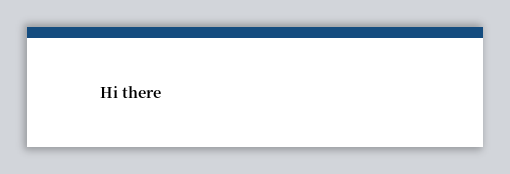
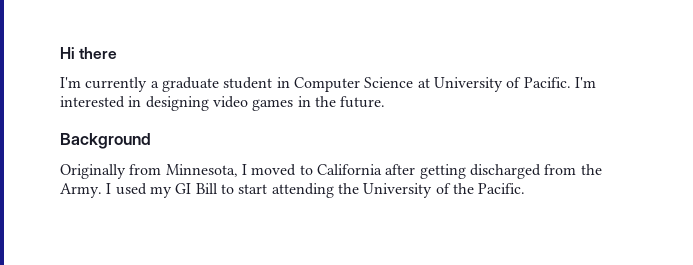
(161, 92) none -> [60,77,596,92] [60,96,386,111] [60,133,151,149] [60,164,602,179] [60,183,526,198] // I'm currently a graduate student in Computer Science at University of Pacific. I'm interested in designing video games in the future. // Background // Originally from Minnesota, I moved to California after getting discharged from the Army. I used my GI Bill to start attending the University of the Pacific.

